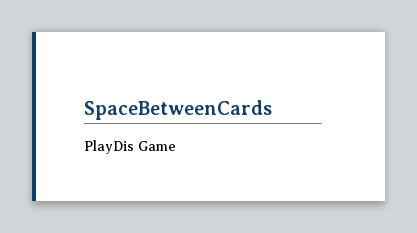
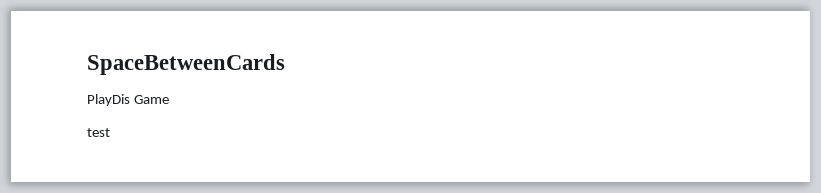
(176, 146) none -> [87,128,110,137] // test

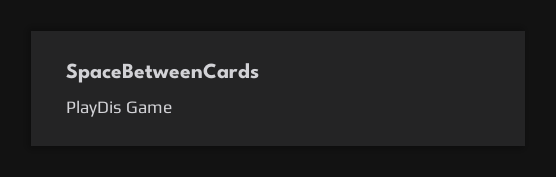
[87,128,110,137] // test -> (172, 107) none

